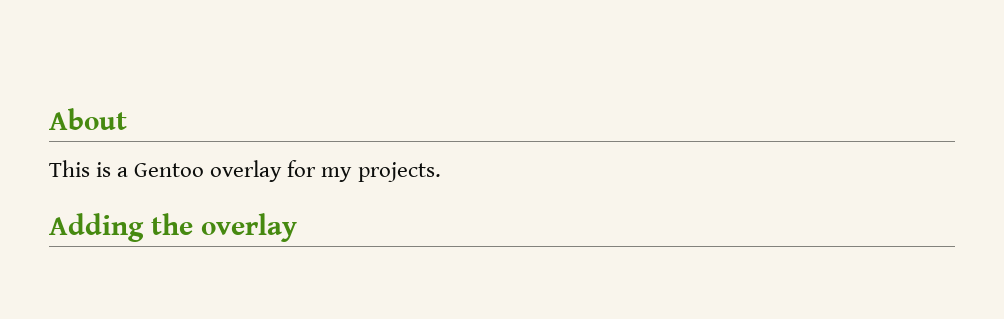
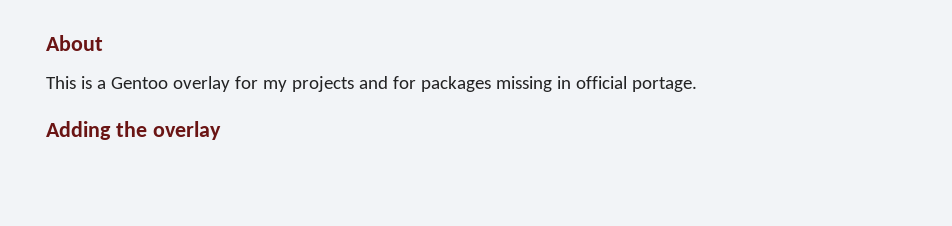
[357,162,441,182] projects. -> [291,76,697,92] projects and for packages missing in official portage.

